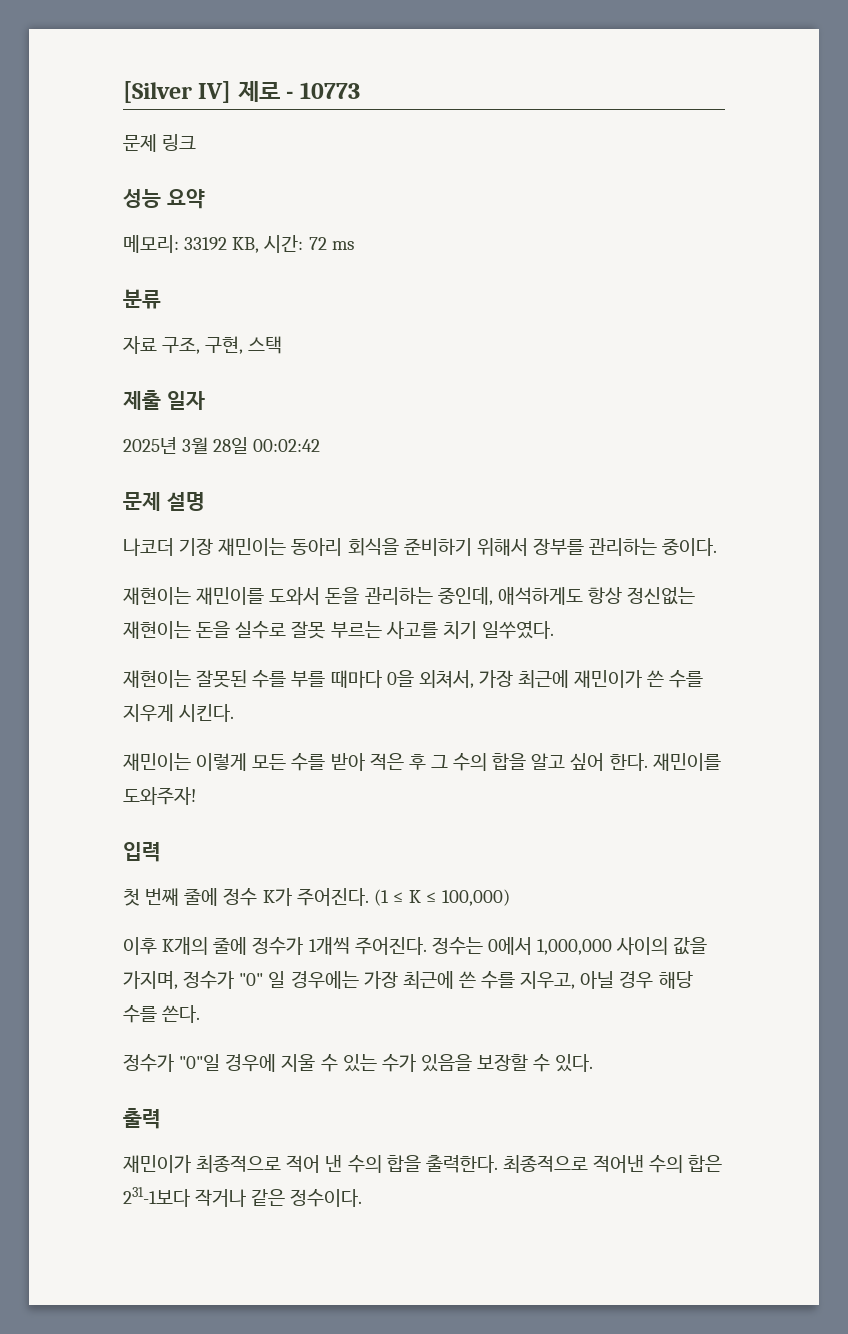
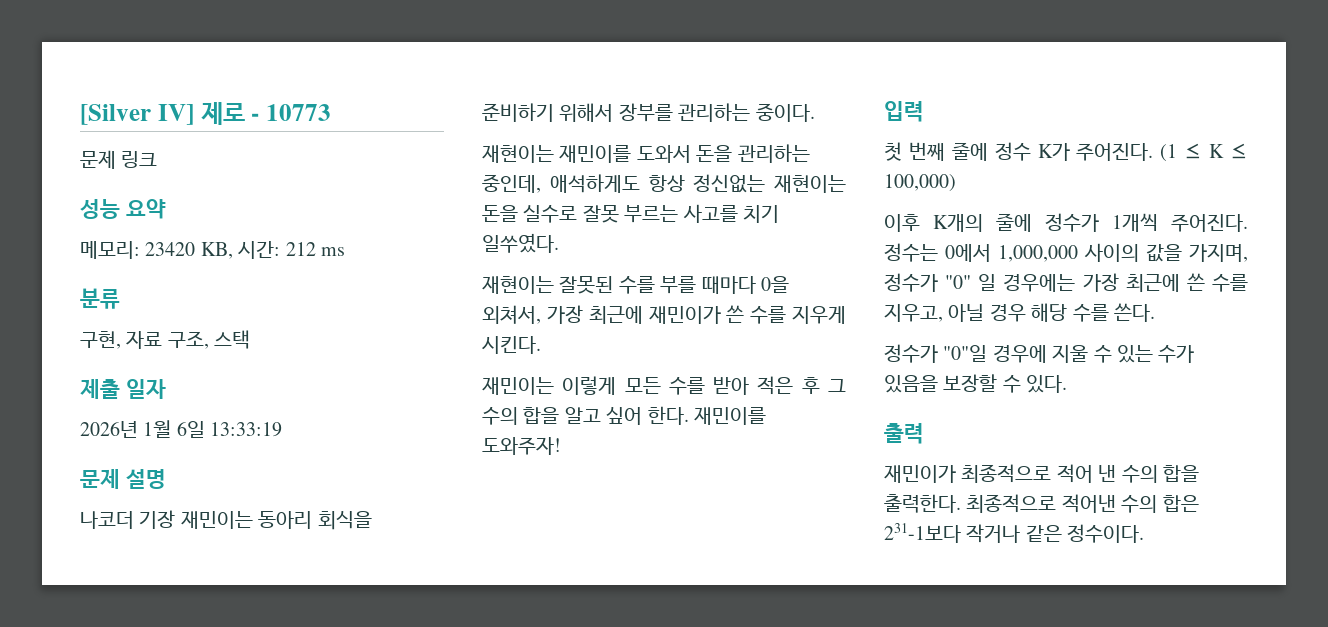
[184,237,228,250] 33192 -> [145,242,196,256] 23420
[308,237,327,250] 72 -> [285,242,316,256] 212
(161, 299) none -> [80,331,121,349] 구현,
[205,336,244,354] 구현, -> (209, 340) none
[123,437,321,454] 2025년 3월 28일 00:02:42 -> [80,420,283,438] 2026년 1월 6일 13:33:19

